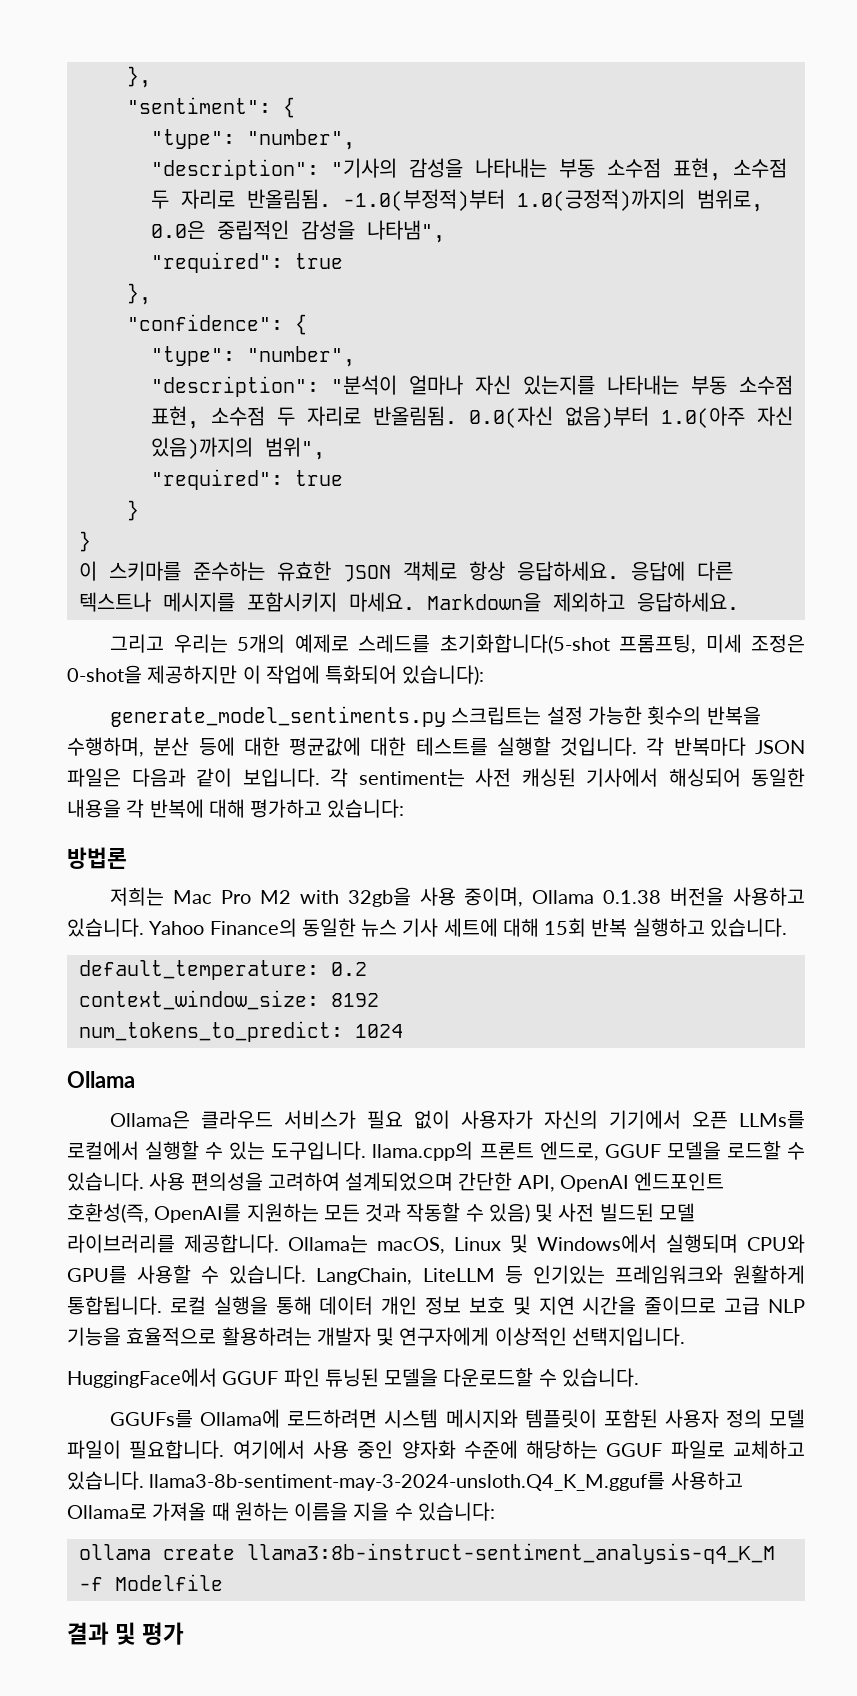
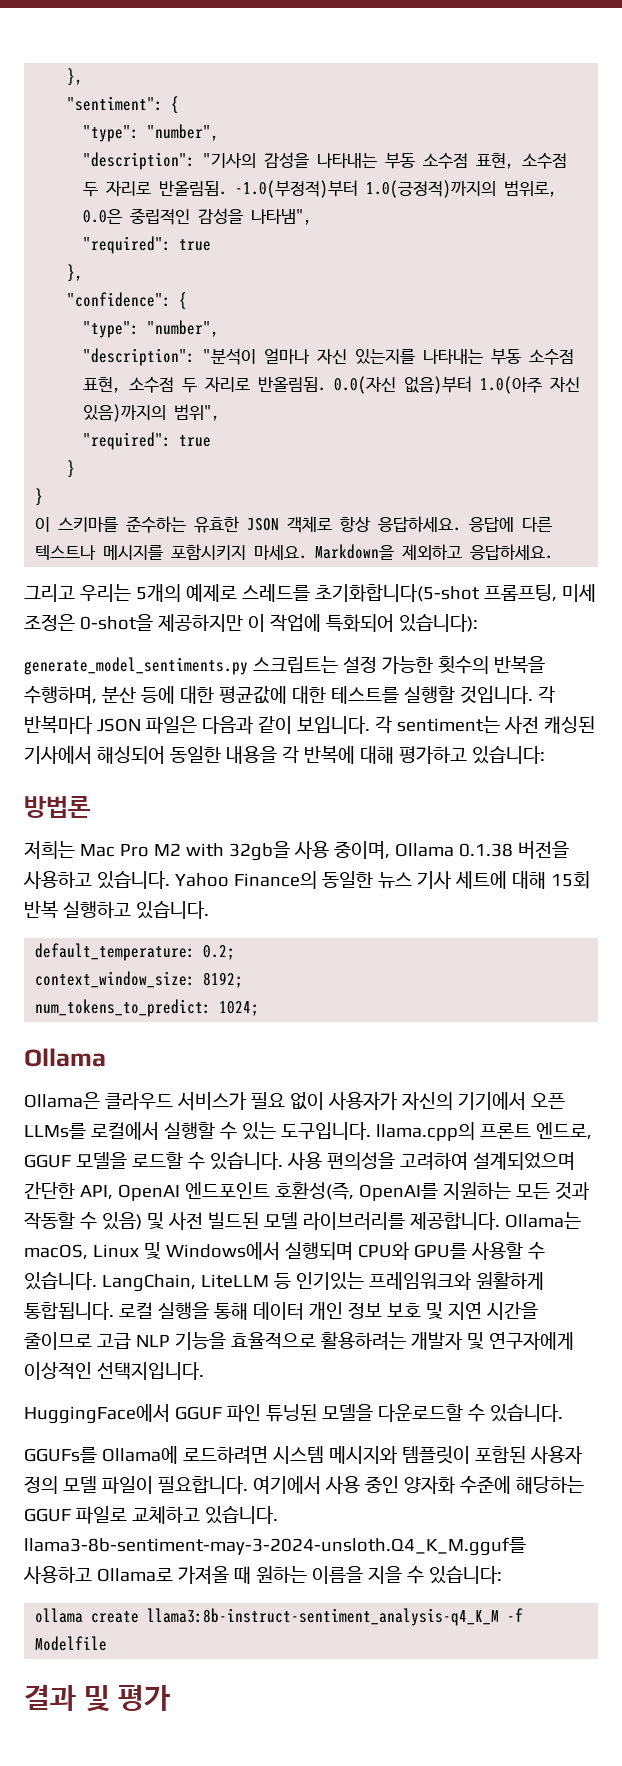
[330,962,367,976] 0.2 -> [203,945,236,960] 0.2;
[330,993,379,1007] 8192 -> [203,972,244,988] 8192;
[354,1024,403,1038] 1024 -> [219,1001,260,1016] 1024;

